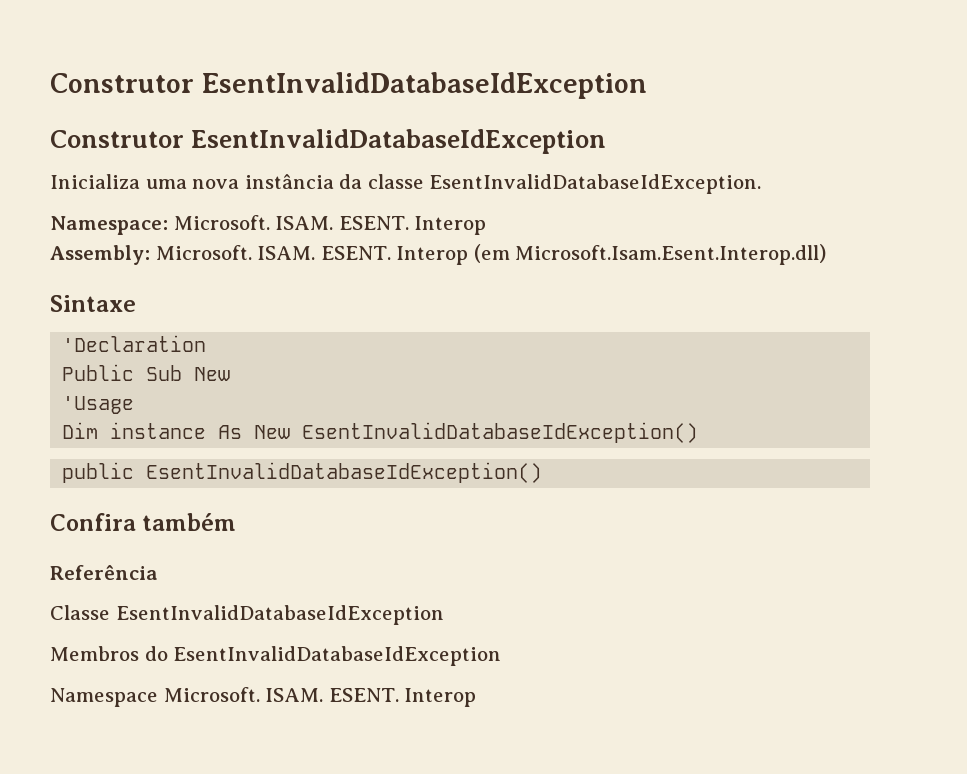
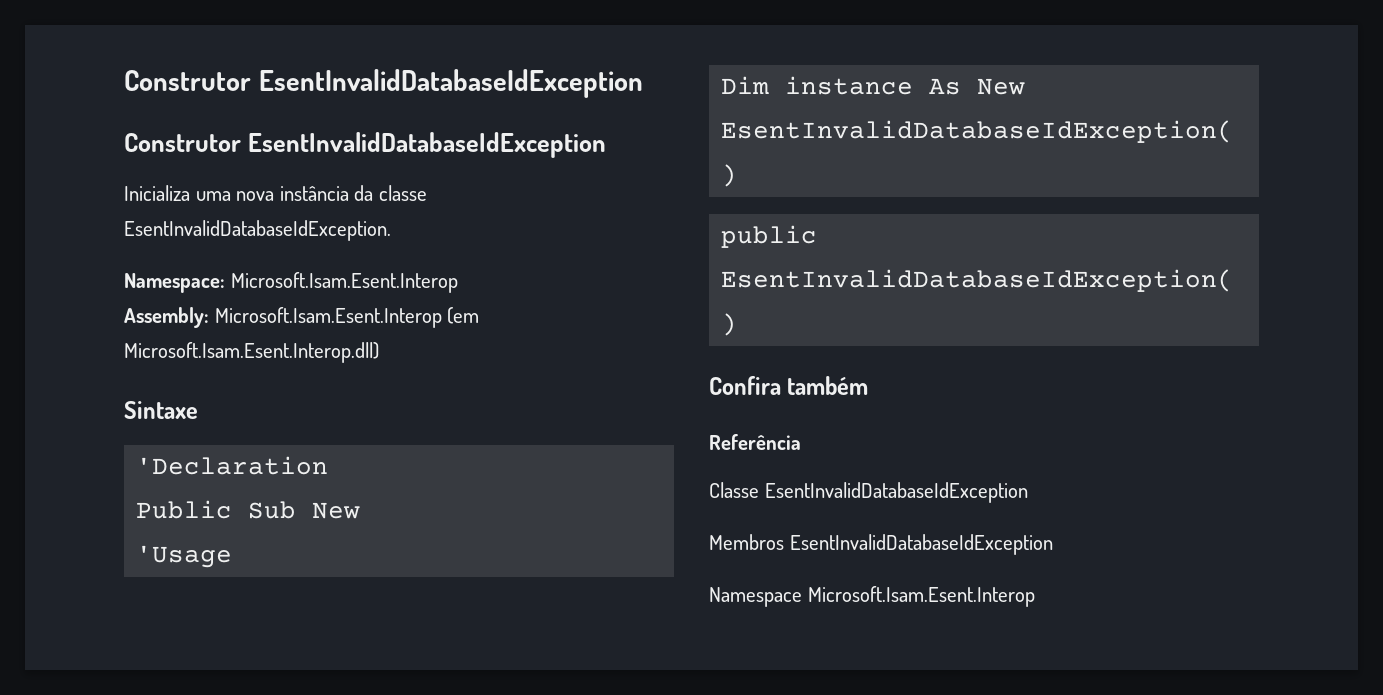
[173,215,487,235] [50,245,469,265] Microsoft. ISAM. ESENT. Interop // Assembly: Microsoft. ISAM. ESENT. Interop -> [230,272,458,293] [124,307,442,328] Microsoft.Isam.Esent.Interop // Assembly: Microsoft.Isam.Esent.Interop
[144,646,168,661] do -> (784, 542) none
[163,687,477,707] Microsoft. ISAM. ESENT. Interop -> [807,586,1035,607] Microsoft.Isam.Esent.Interop

